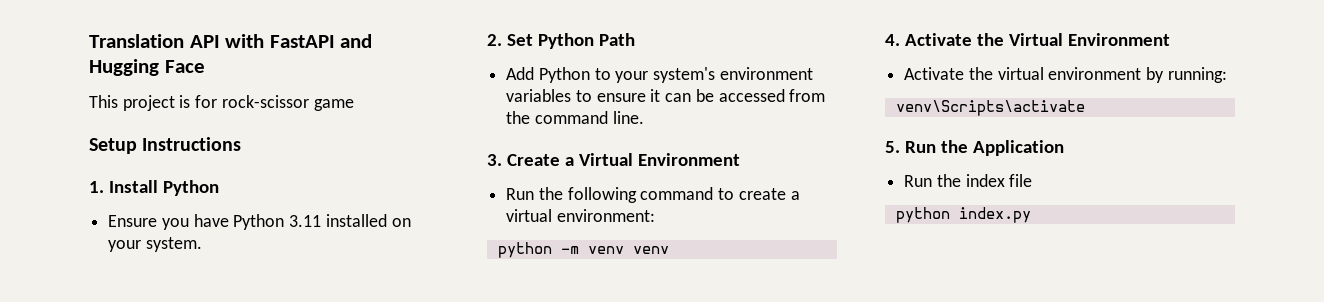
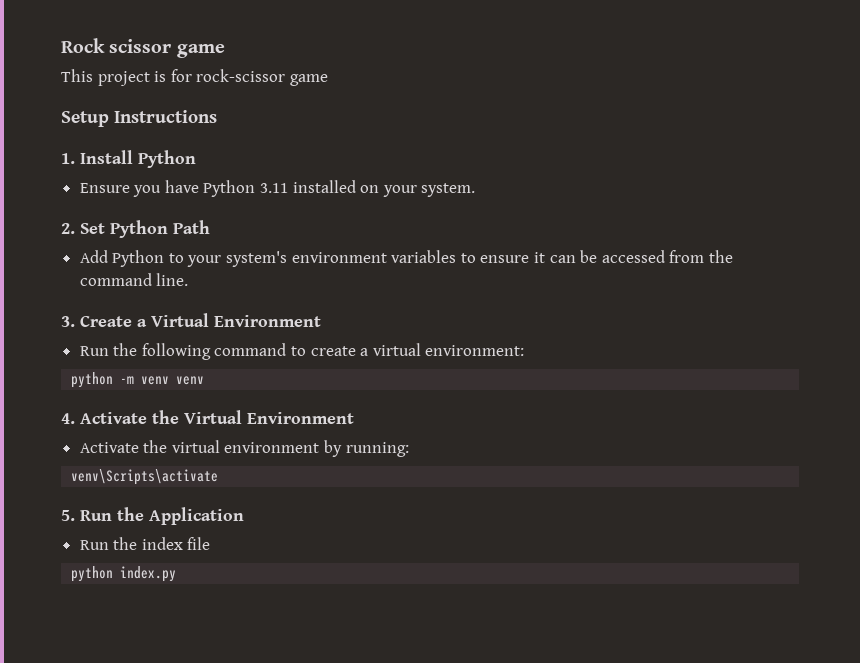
[89,34,373,48] [89,59,205,76] Translation API with FastAPI and Hugging Face -> [61,38,225,58] Rock scissor game

